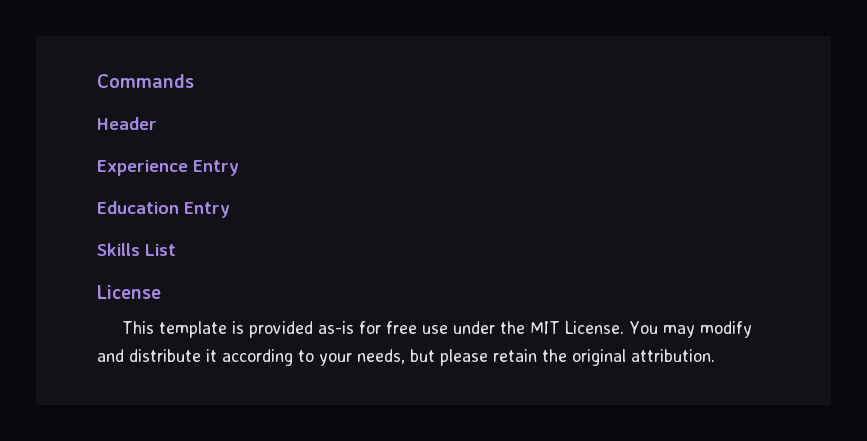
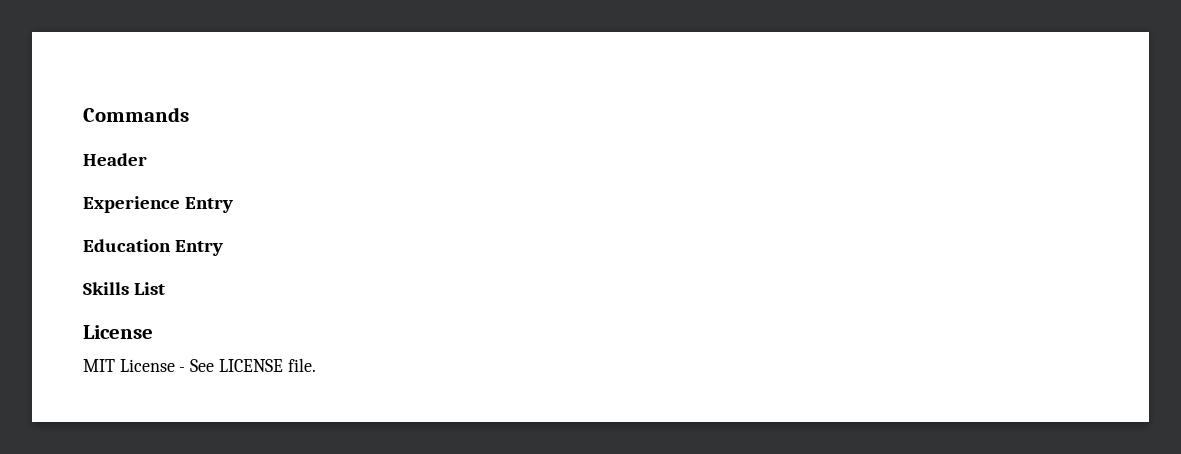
[122,321,753,338] [97,349,715,366] This template is provided as-is for free use under the MIT License. You may modify and distribute it according to your needs, but please retain the original attribution. -> [83,358,316,372] MIT License - See LICENSE file.

